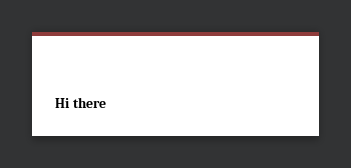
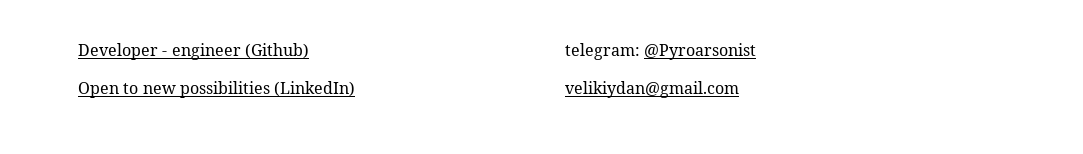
[55,97,106,108] Hi there -> [78,43,309,60] [78,81,356,98] [565,43,757,60] [565,81,739,98] Developer - engineer (Github) // Open to new possibilities (LinkedIn) // telegram: @Pyroarsonist // velikiydan@gmail.com

